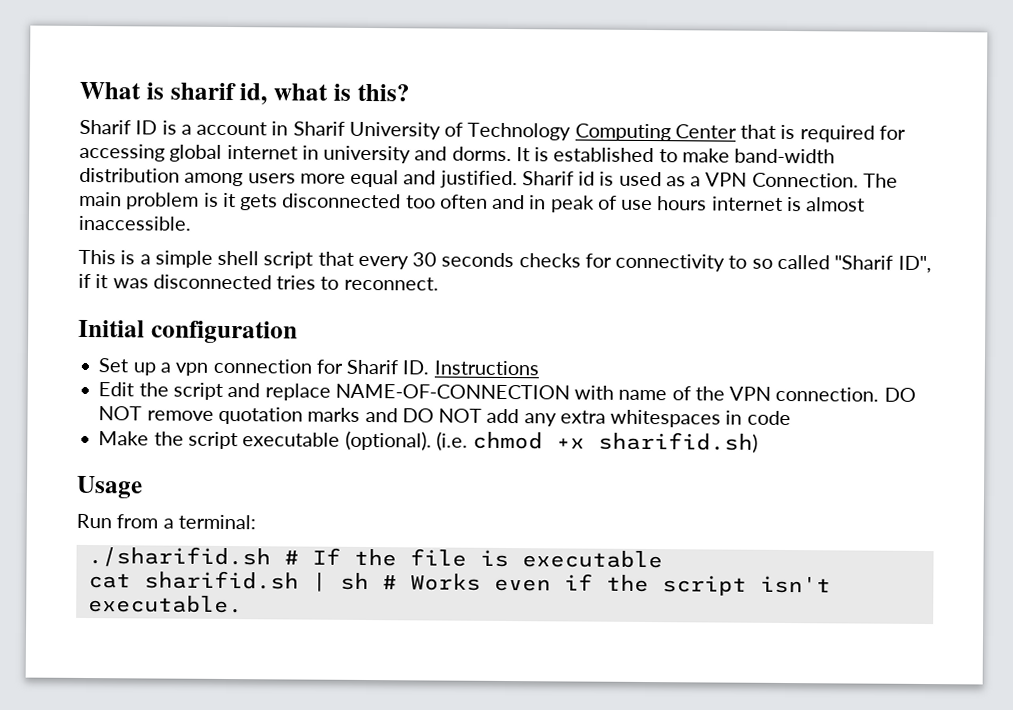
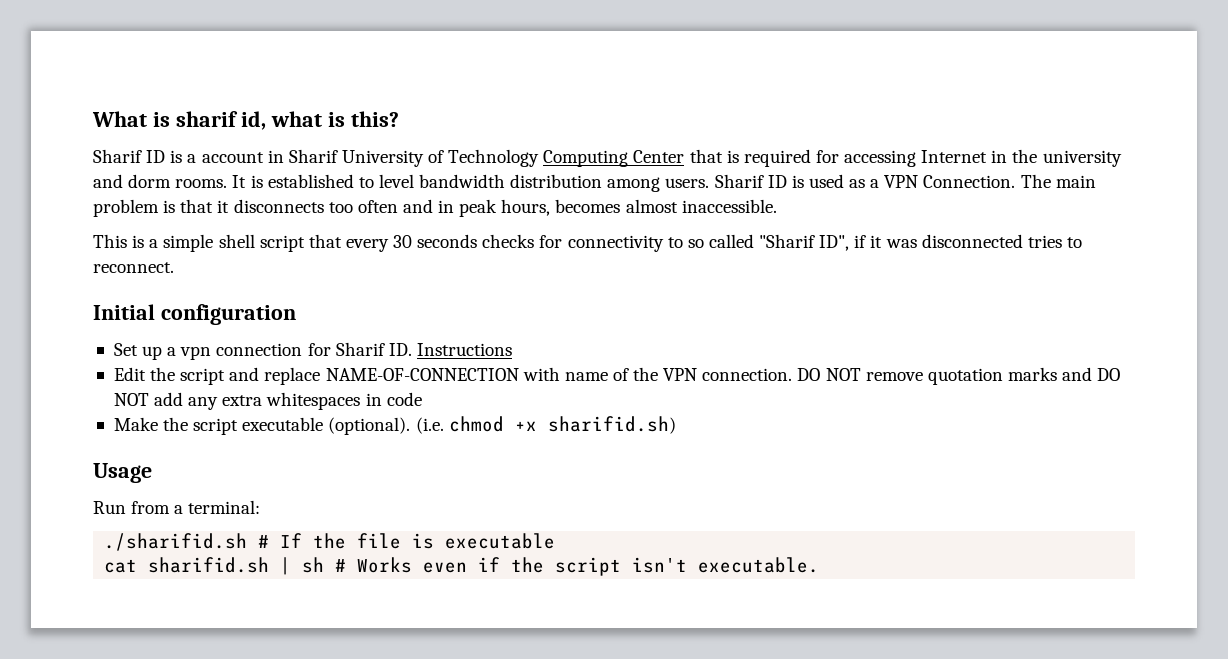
[169,144,836,164] [79,167,596,189] global internet in university and dorms. It is established to make band-width distribution among users more equal and justified. Sharif id -> [921,149,1122,167] [93,174,787,192] Internet in the university and dorm rooms. It is established to level bandwidth distribution among users. Sharif ID
[222,192,402,211] it gets disconnected -> [180,199,324,213] that it disconnects
[597,195,802,212] of use hours internet is -> [501,199,621,216] hours, becomes

